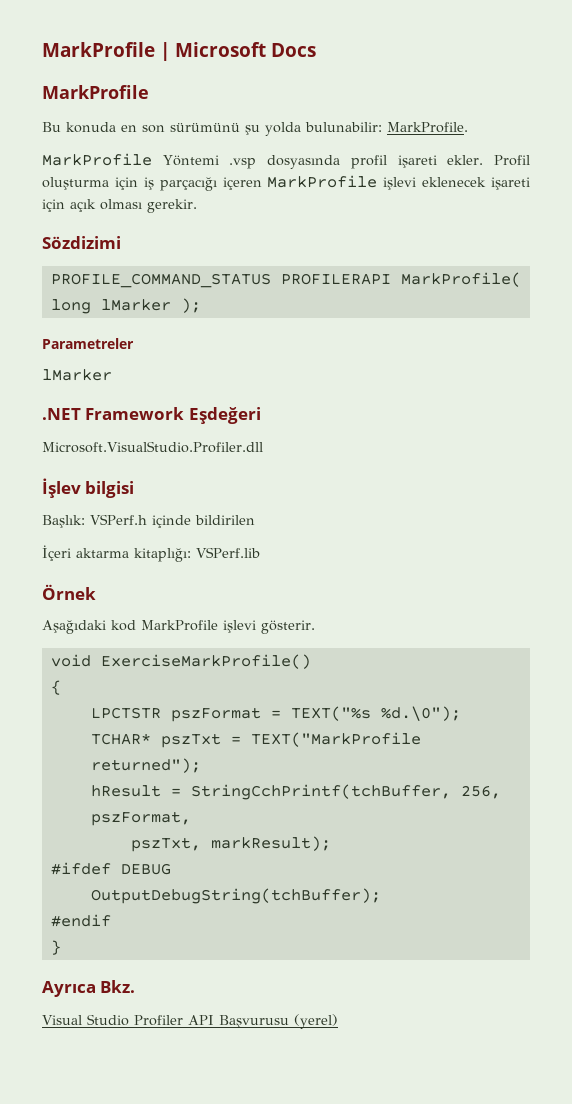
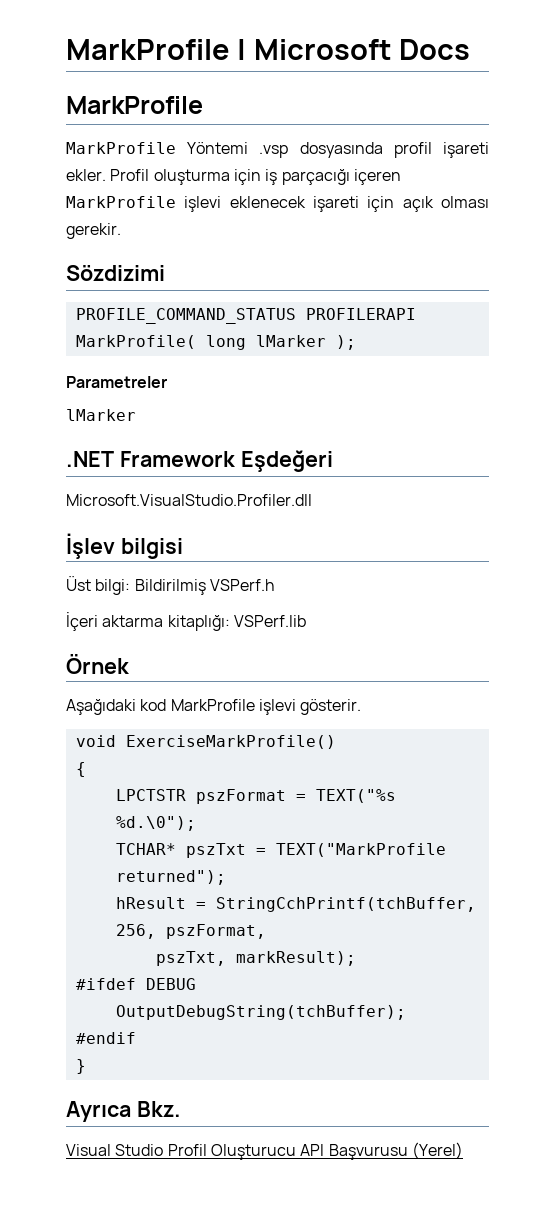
[42,122,468,136] // Bu konuda en son sürümünü şu yolda bulunabilir: MarkProfile. -> (203, 105) none
[42,515,85,528] Başlık: -> [66,576,206,595] Üst bilgi: Bildirilmiş
[152,515,255,528] içinde bildirilen -> (275, 585) none
[134,1015,183,1026] Profiler -> [167,1144,296,1160] Profil Oluşturucu
[294,1014,338,1029] (yerel) -> [411,1142,463,1159] (Yerel)

